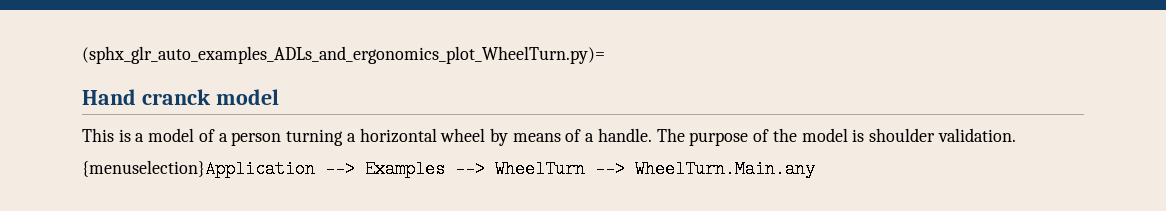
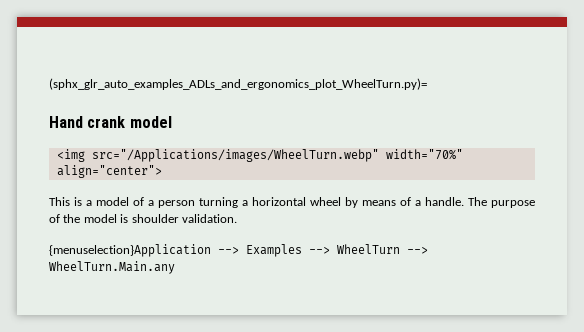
[141,89,279,105] cranck model -> [87,116,172,128] [56,149,463,162] [56,165,162,178] crank model // <img src="/Applications/images/WheelTurn.webp" width="70%" align="center">

